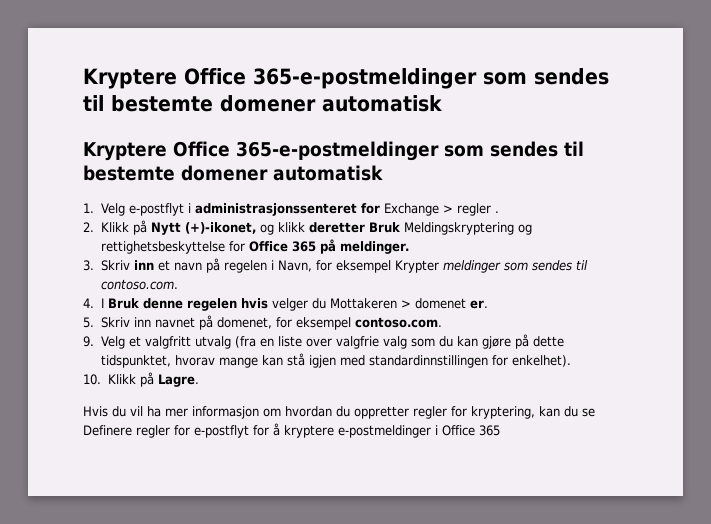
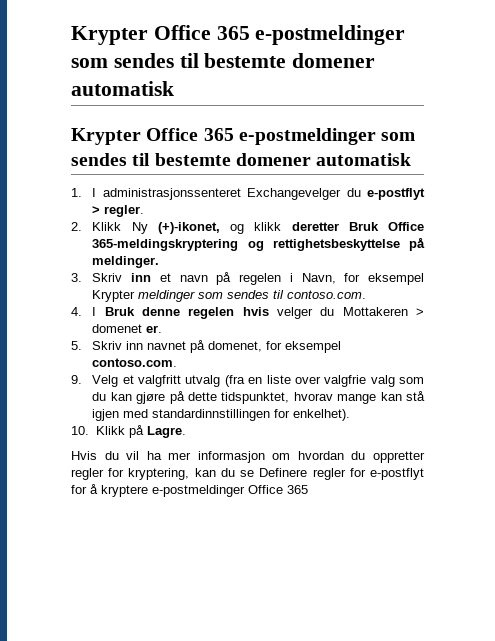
[83,68,609,89] [83,95,442,112] [83,141,439,161] Kryptere Office 365-e-postmeldinger som sendes til bestemte domener automatisk // Kryptere Office 365-e-postmeldinger -> [71,25,406,45] [71,53,376,68] [71,81,174,96] [71,128,376,145] Krypter Office 365 e-postmeldinger som sendes til bestemte domener automatisk // Krypter Office 365 e-postmeldinger
[100,203,500,216] Velg e-postflyt i administrasjonssenteret for Exchange > regler . -> [92,188,425,200] [92,205,145,217] I administrasjonssenteret Exchangevelger du e-postflyt > regler.
[132,220,181,235] på Nytt -> [131,222,148,234] Ny
[403,222,532,235] [100,241,316,254] Meldingskryptering og rettighetsbeskyttelse for Office 365 -> [388,222,424,231] [92,239,400,251] Office 365-meldingskryptering og rettighetsbeskyttelse
[435,425,438,435] i -> (245, 491) none

